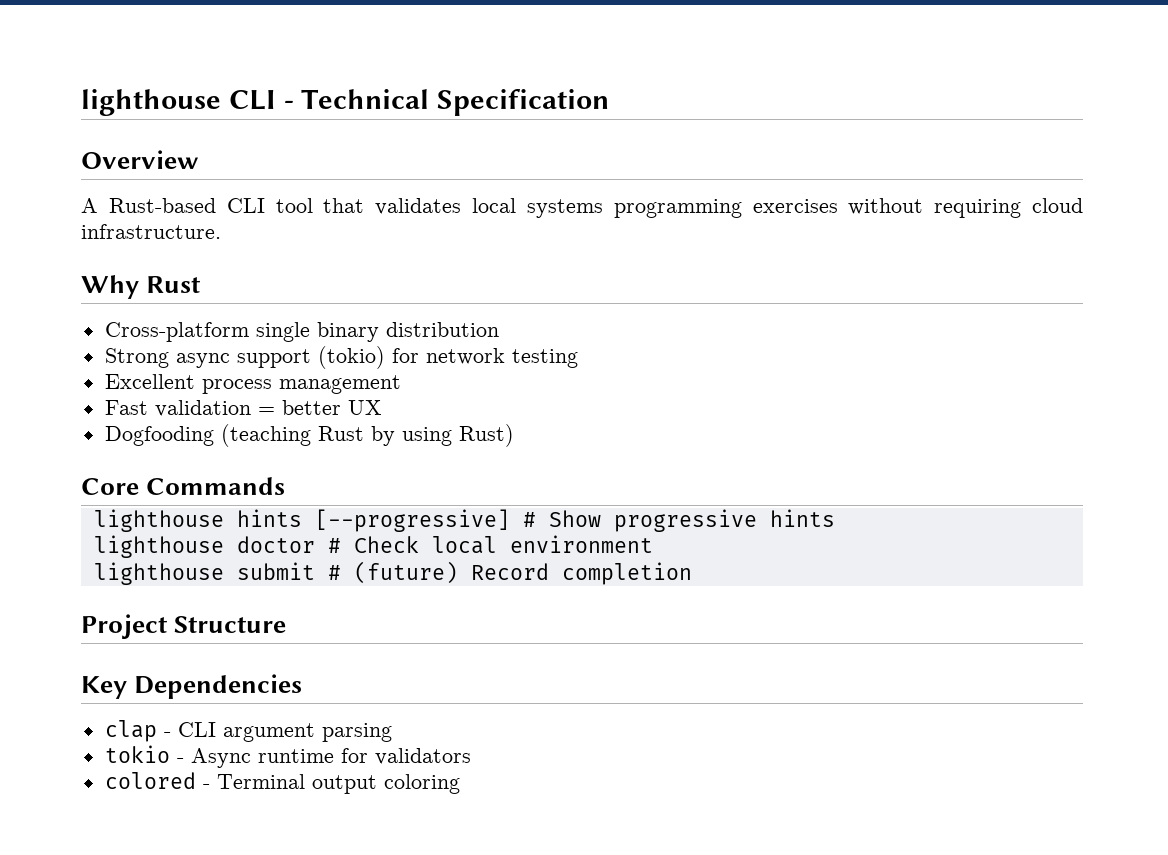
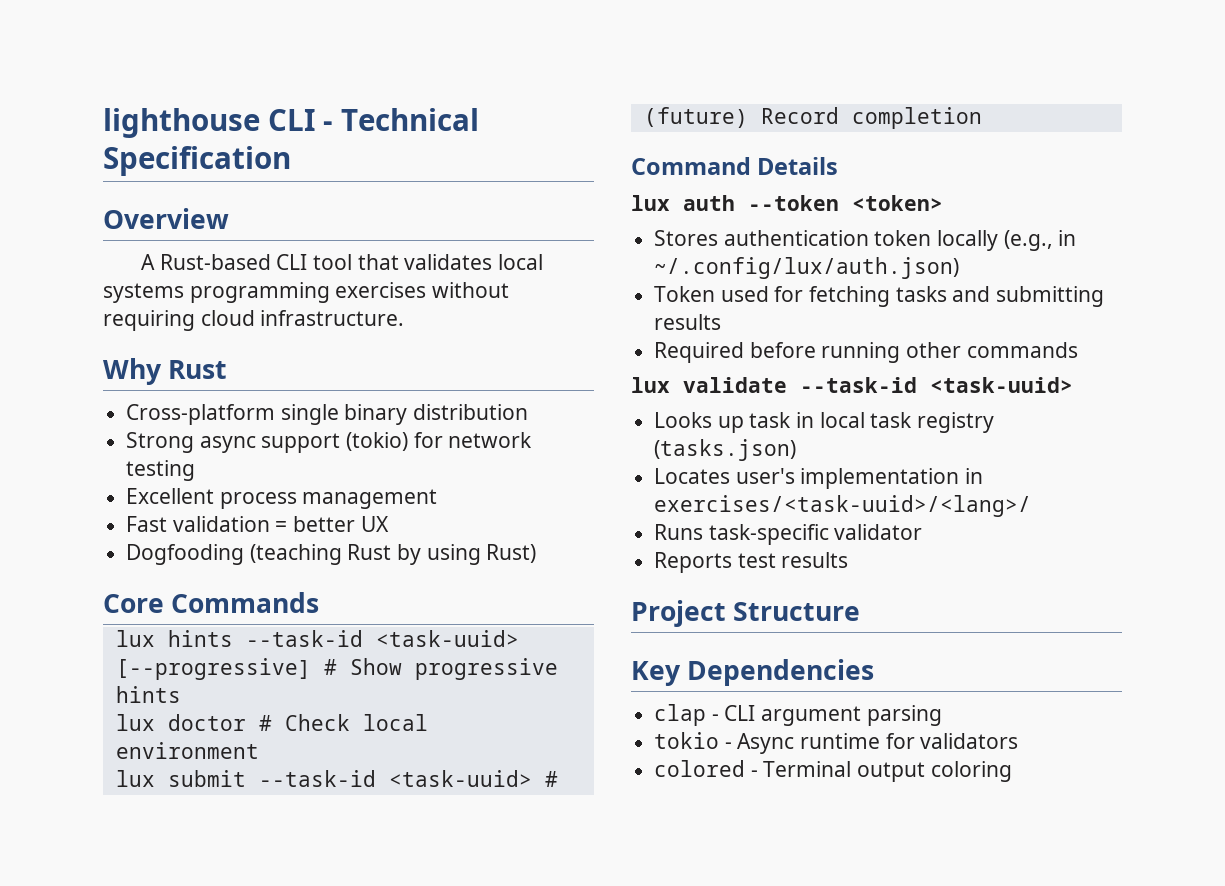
[93,509,302,532] lighthouse hints -> [115,630,519,647] lux hints --task-id <task-uuid>
[93,535,224,558] lighthouse -> [115,714,155,731] lux
[93,562,315,585] lighthouse submit -> [115,770,532,787] lux submit --task-id <task-uuid>
(692, 573) none -> [631,157,839,175] [631,195,943,211] [654,230,1077,251] [654,257,960,279] [654,286,1105,307] [654,314,722,330] [654,342,1078,363] [631,377,1073,393] [654,412,995,433] [654,439,797,461] [654,468,984,489] [654,495,1032,517] [654,524,923,545] [654,552,849,573] // Command Details // lux auth --token <token> // Stores authentication token locally (e.g., in ~/.config/lux/auth.json) // Token used for fetching tasks and submitting results // Required before running other commands // lux validate --task-id <task-uuid> // Looks up task in local task registry (tasks.json) // Locates user's implementation in exercises/<task-uuid>/<lang>/ // Runs task-specific validator // Reports test results

